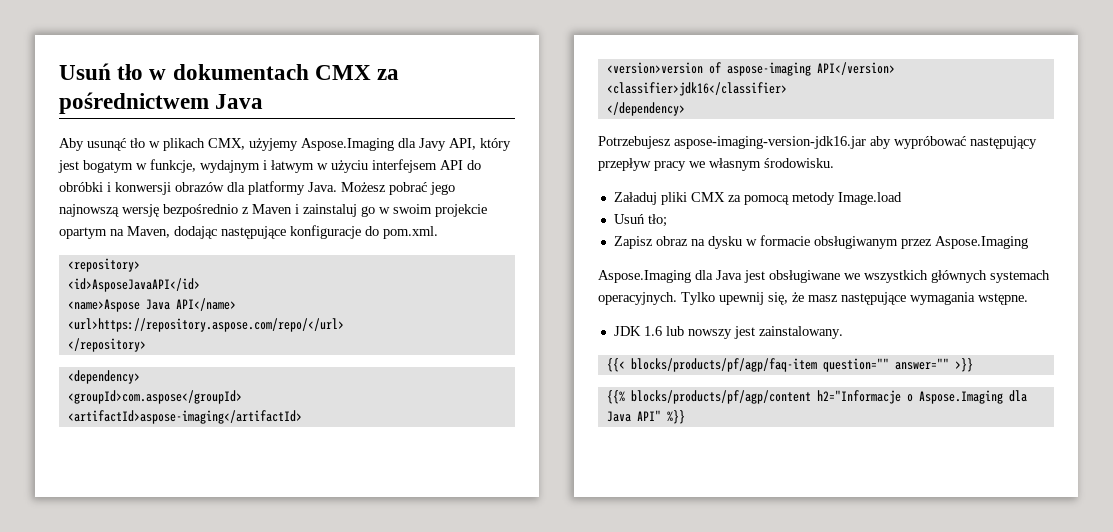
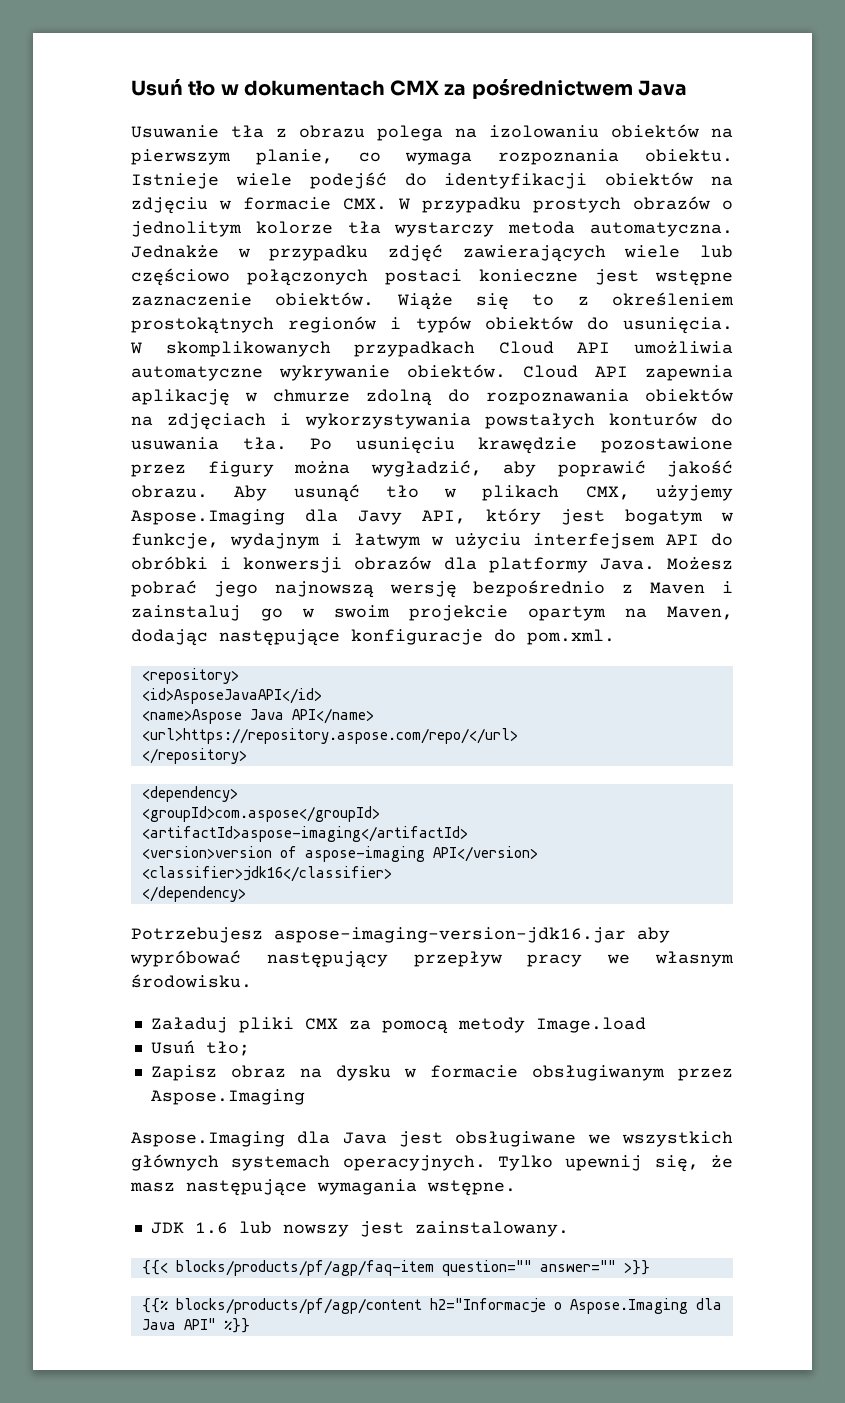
(264, 101) none -> [131,124,733,141] [131,149,733,165] [131,172,733,189] [131,196,733,214] [131,221,733,237] [131,244,733,262] [131,268,733,286] [131,292,734,310] [131,316,733,334] [130,341,733,357] [131,364,733,381] [131,388,733,406] [131,412,733,430] [131,437,733,454] [131,460,733,477] [131,485,208,498] Usuwanie tła z obrazu polega na izolowaniu obiektów na pierwszym planie, co wymaga rozpoznania obiektu. Istnieje wiele podejść do identyfikacji obiektów na zdjęciu w formacie CMX. W przypadku prostych obrazów o jednolitym kolorze tła wystarczy metoda automatyczna. Jednakże w przypadku zdjęć zawierających wiele lub częściowo połączonych postaci konieczne jest wstępne zaznaczenie obiektów. Wiąże się to z określeniem prostokątnych regionów i typów obiektów do usunięcia. W skomplikowanych przypadkach Cloud API umożliwia automatyczne wykrywanie obiektów. Cloud API zapewnia aplikację w chmurze zdolną do rozpoznawania obiektów na zdjęciach i wykorzystywania powstałych konturów do usuwania tła. Po usunięciu krawędzie pozostawione przez figury można wygładzić, aby poprawić jakość obrazu.

